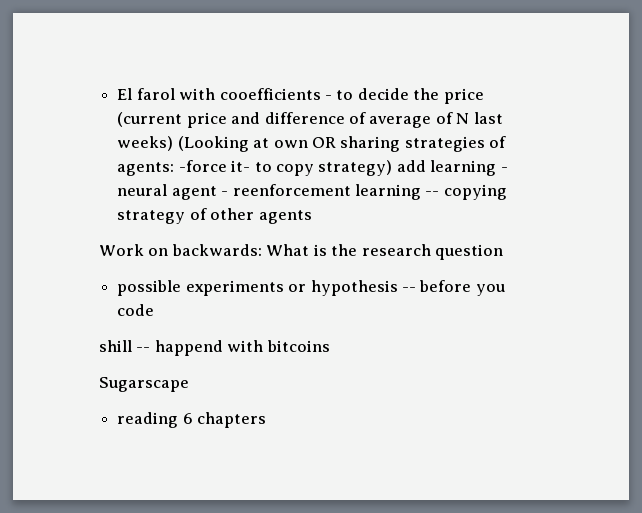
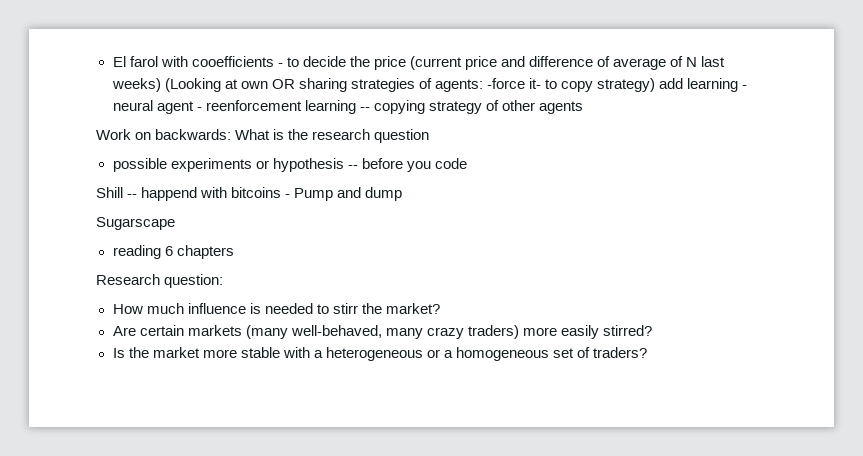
[99,340,132,352] shill -> [96,187,123,198] Shill
(330, 346) none -> [285,187,403,201] - Pump and dump
(267, 420) none -> [96,274,224,288] [112,303,440,314] [112,325,653,339] [112,347,648,361] // Research question: // How much influence is needed to stirr the market? // Are certain markets (many well-behaved, many crazy traders) more easily stirred? // Is the market more stable with a heterogeneous or a homogeneous set of traders?

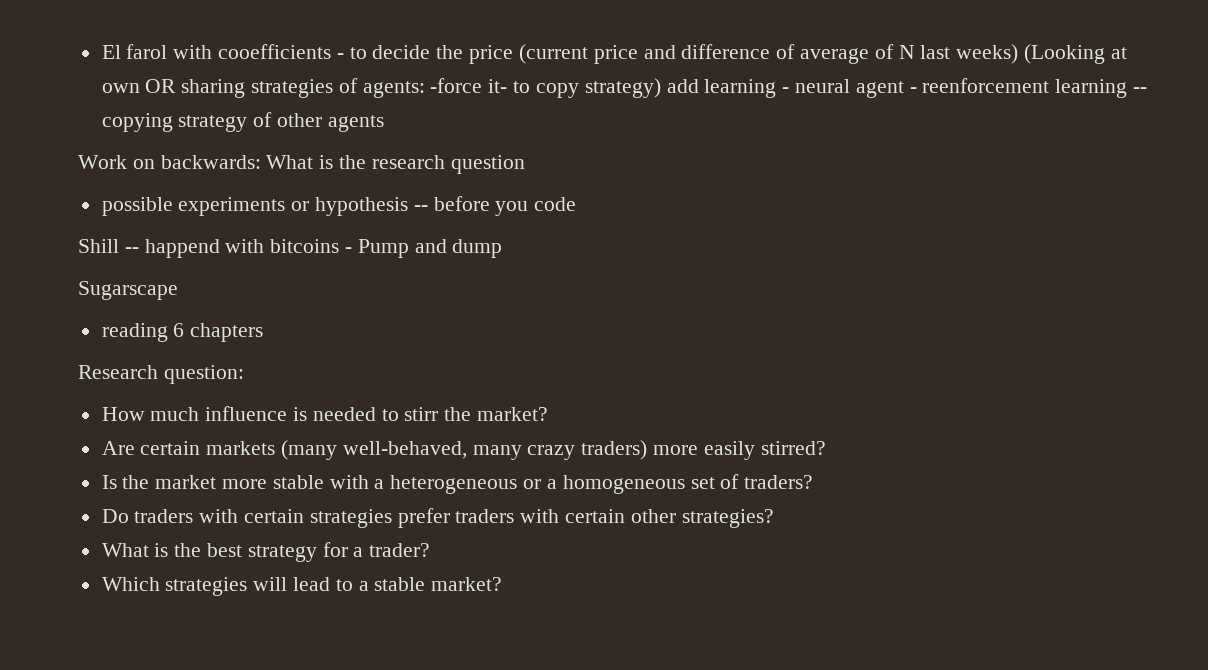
(648, 352) none -> [101,508,774,528] [101,542,431,562] [101,577,503,596] // Do traders with certain strategies prefer traders with certain other strategies? // What is the best strategy for a trader? // Which strategies will lead to a stable market?

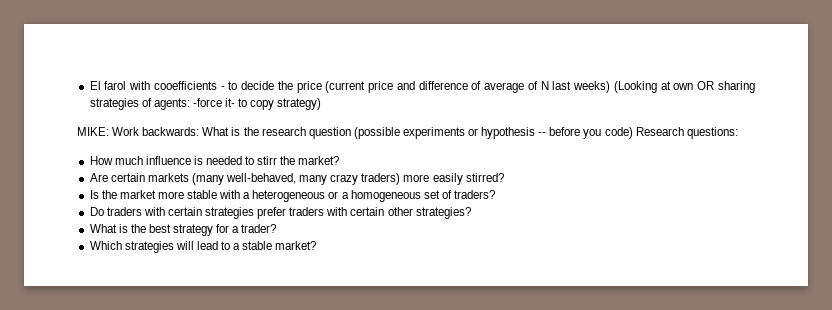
[666,78,1147,98] [101,112,384,132] [78,155,155,169] add learning - neural agent - reenforcement learning -- copying strategy of other agents // Work on -> [77,127,140,136] // MIKE: Work
[101,197,173,216] // possible -> [353,127,400,139] (possible
[534,197,577,211] [78,239,503,258] [78,281,178,300] [101,323,264,342] [78,365,244,384] code // Shill -- happend with bitcoins - Pump and dump // Sugarscape // reading 6 chapters // Research question: -> [604,127,738,139] code) Research questions:

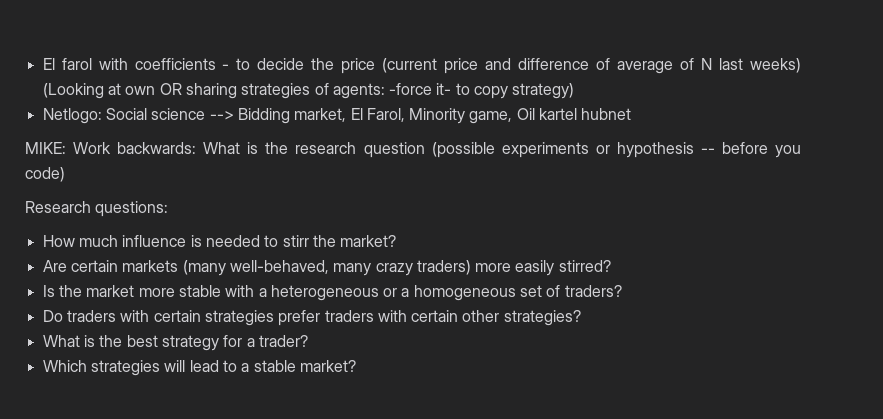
[153,81,217,90] cooefficients -> [134,58,216,70] coefficients
(322, 104) none -> [42,108,632,124] // Netlogo: Social science --> Bidding market, El Farol, Minority game, Oil kartel hubnet
(633, 133) none -> (65, 174) //

